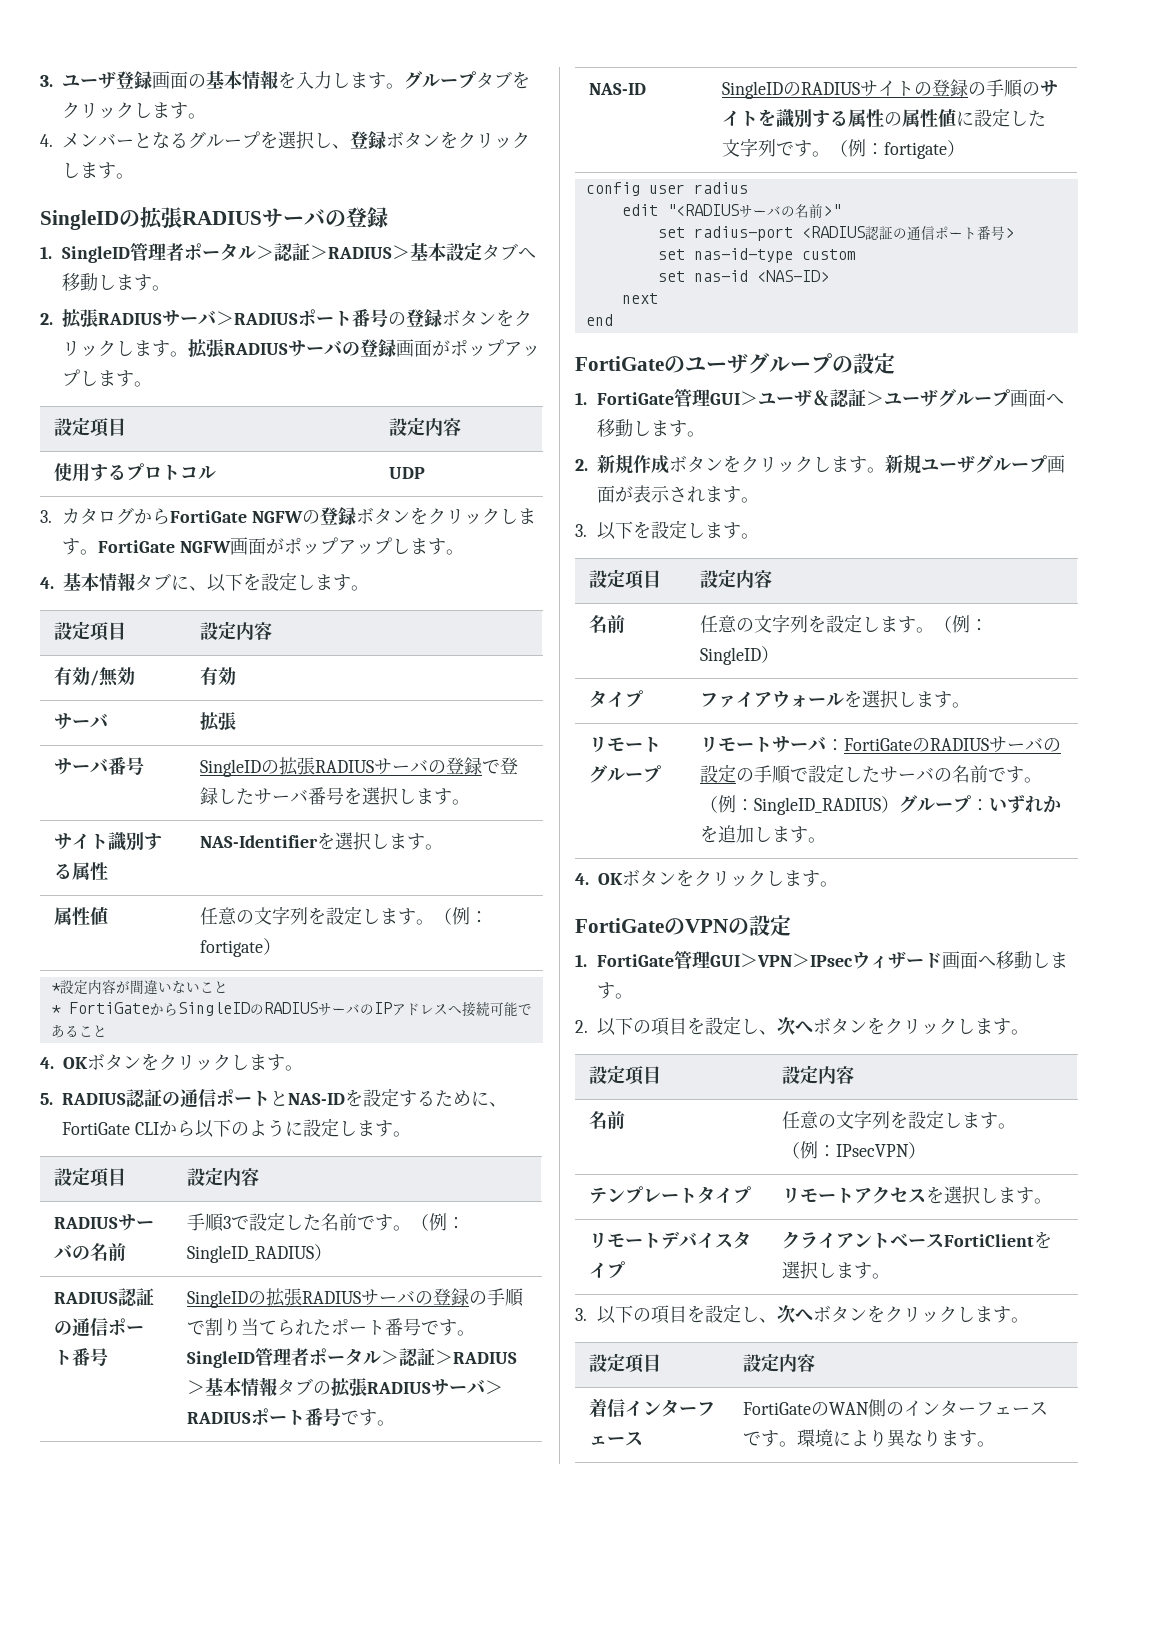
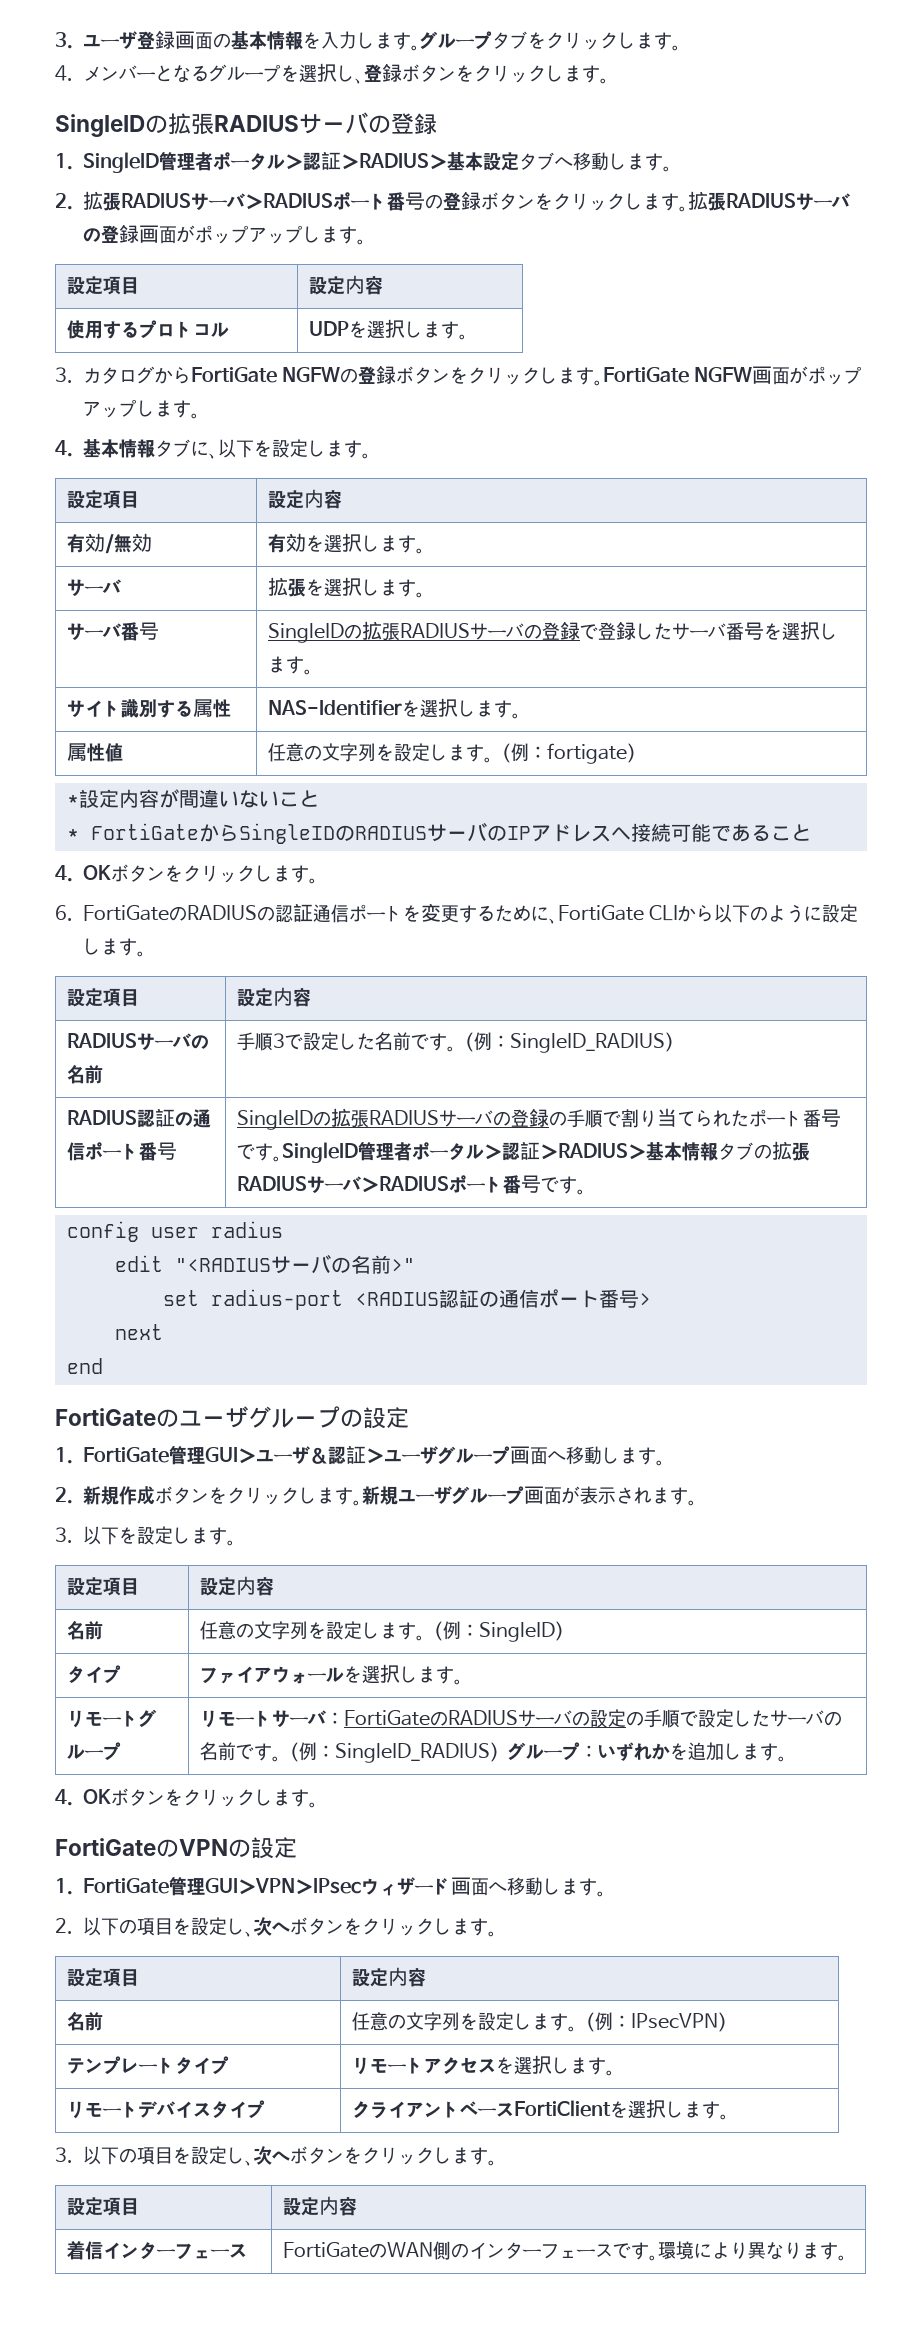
(425, 473) none -> [349,319,469,340] を選択します。
(236, 676) none -> [306,533,426,554] を選択します。
(236, 721) none -> [306,577,426,598] を選択します。
[40,1088,400,1108] 5. RADIUS認証の通信ポートとNAS-IDを設定 -> [55,903,459,923] 6. FortiGateのRADIUSの認証通信ポートを変更
[588,83,646,95] [721,79,1058,99] [721,108,1046,128] [721,138,965,159] // NAS-ID | SingleIDのRADIUSサイトの登録の手順のサイトを識別する属性の属性値に設定した文字列です。（例：fortigate） -> (587, 1192) none
[657,248,856,263] [657,270,829,282] // set nas-id-type custom // set nas-id <NAS-ID> -> (651, 1299) none

